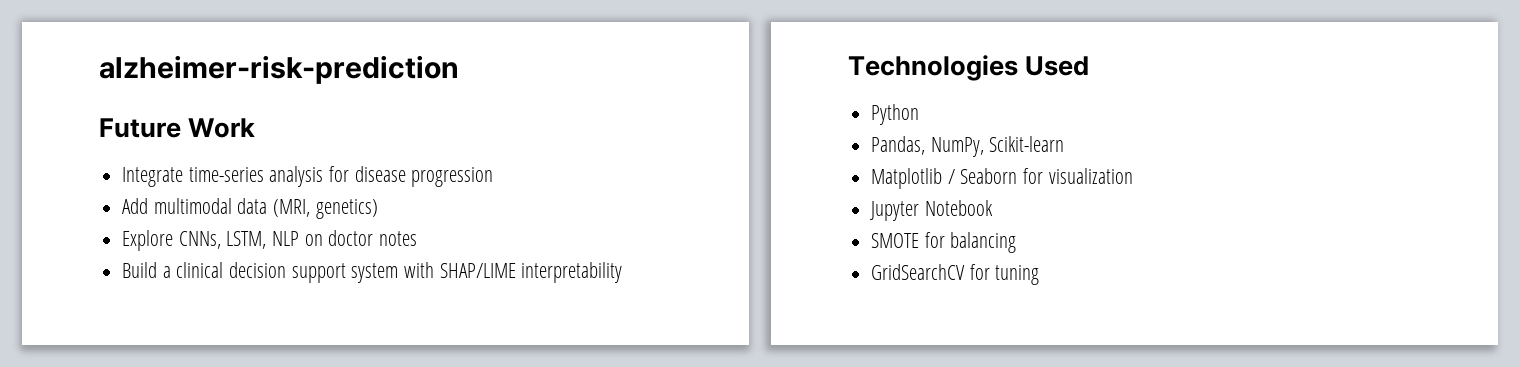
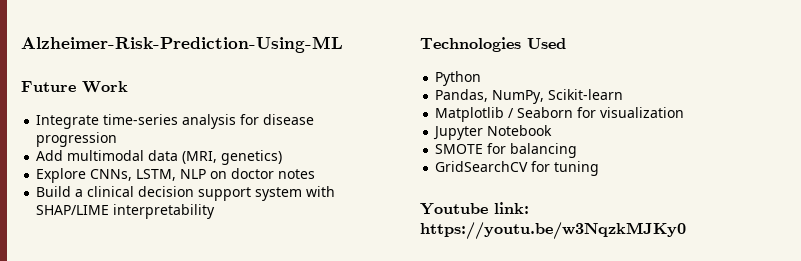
[99,55,459,84] alzheimer-risk-prediction -> [21,36,343,53] Alzheimer-Risk-Prediction-Using-ML
(1040, 275) none -> [420,202,529,215] [420,222,686,240] // Youtube link: https://youtu.be/w3NqzkMJKy0

